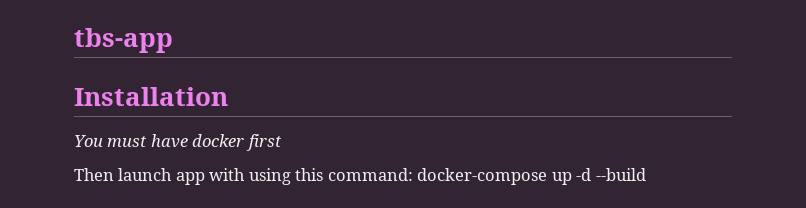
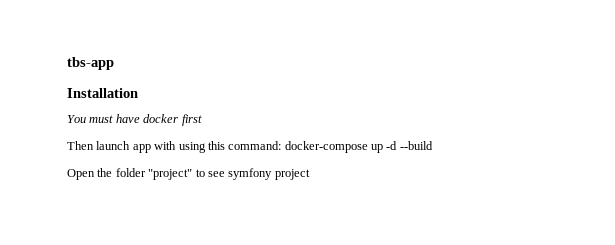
(646, 174) none -> [67,168,310,180] // Open the folder "project" to see symfony project

